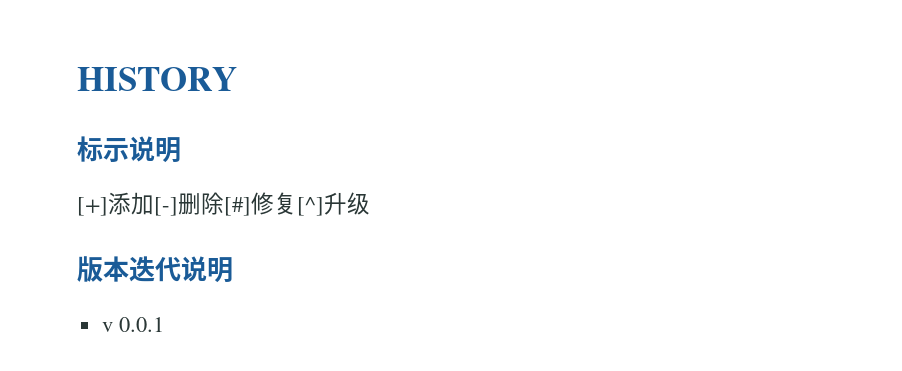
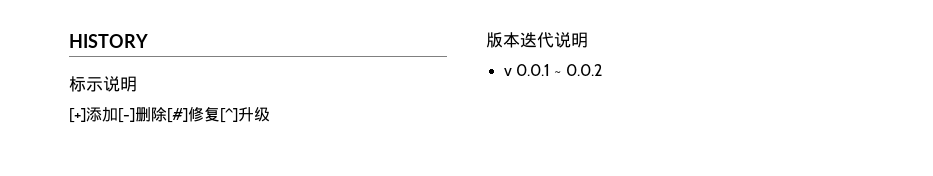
(164, 324) none -> [554,64,602,76] ~ 0.0.2

